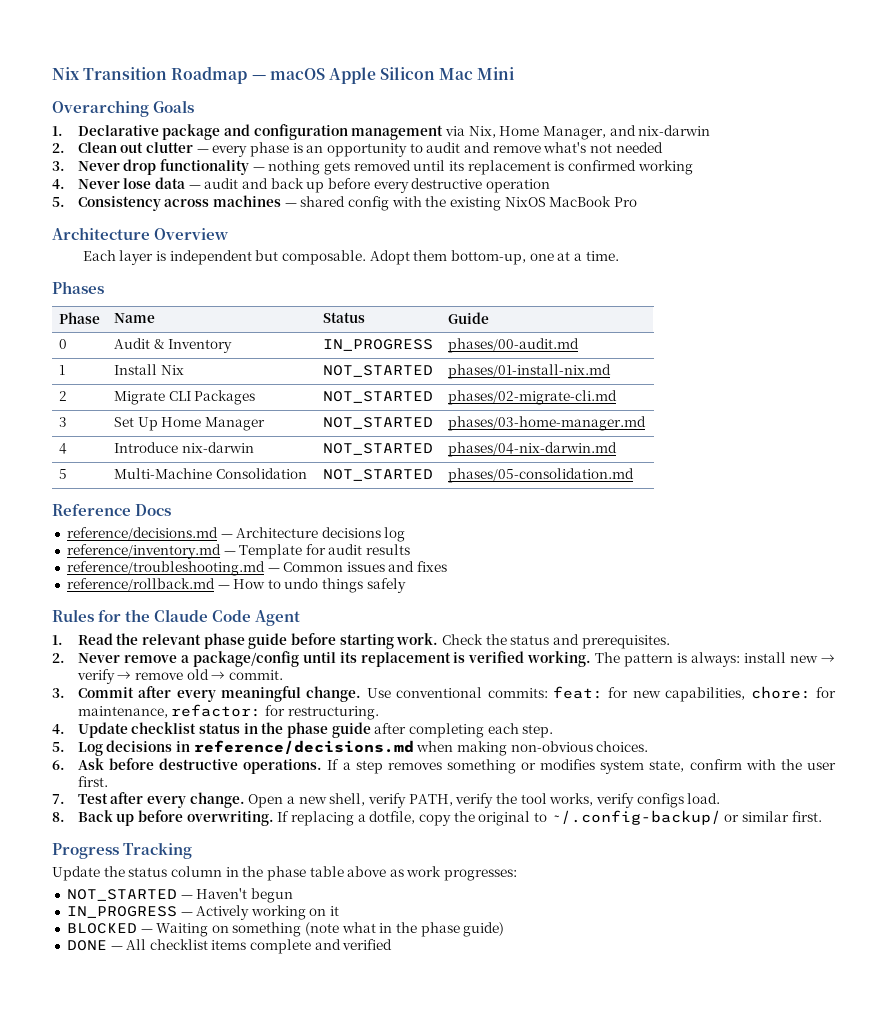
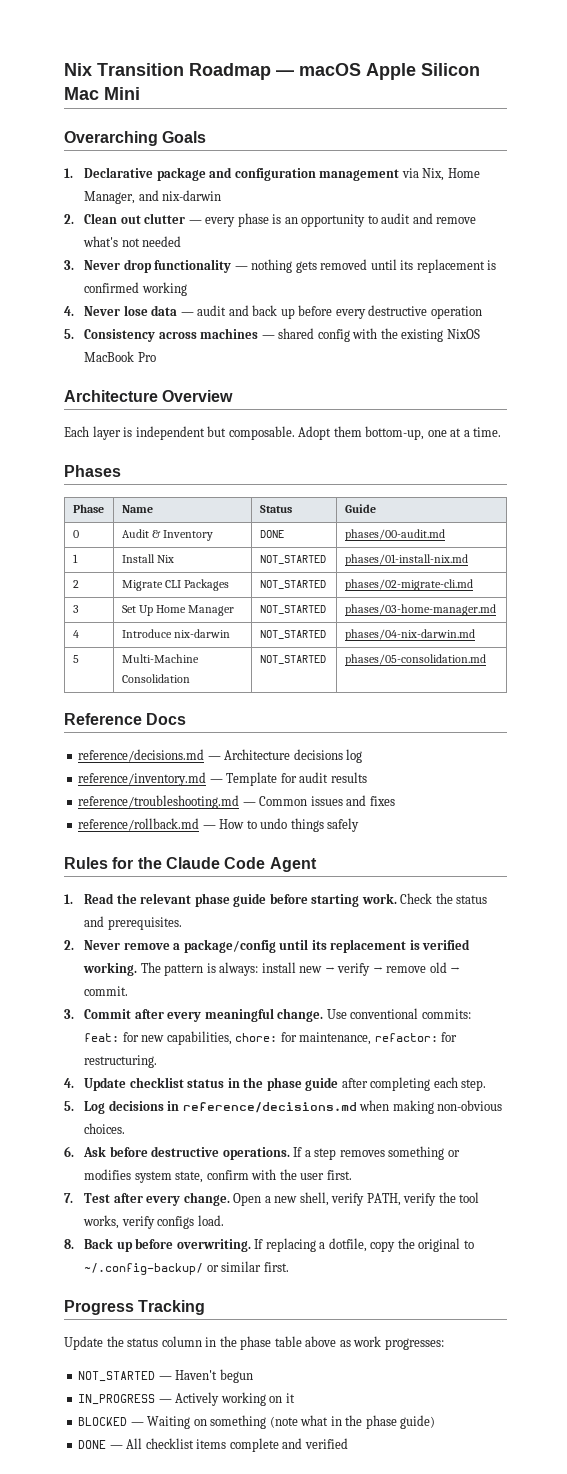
[322,339,433,351] IN_PROGRESS -> [259,530,284,538] DONE

